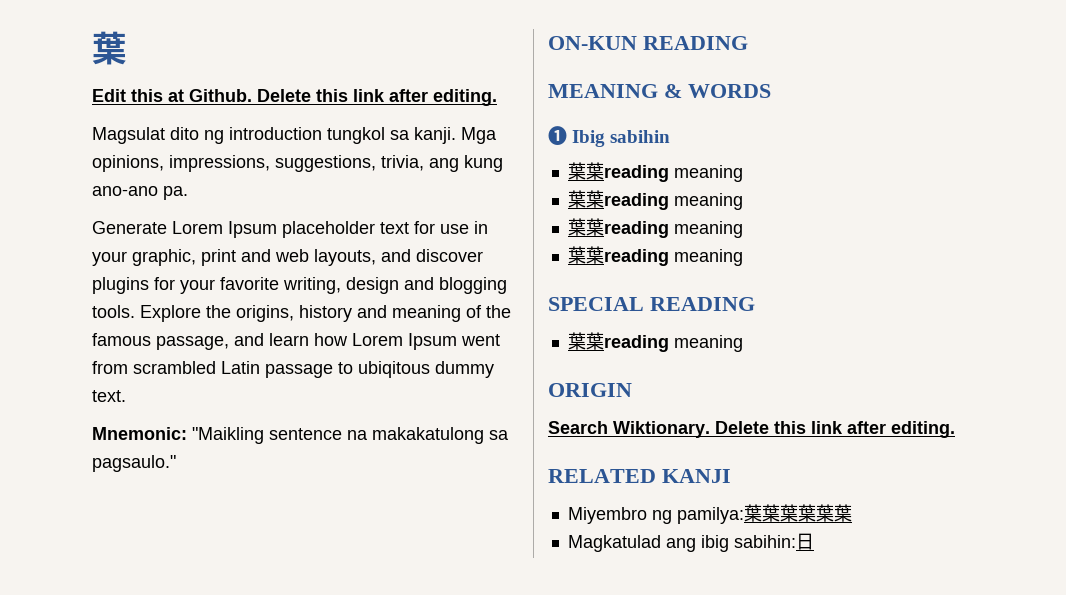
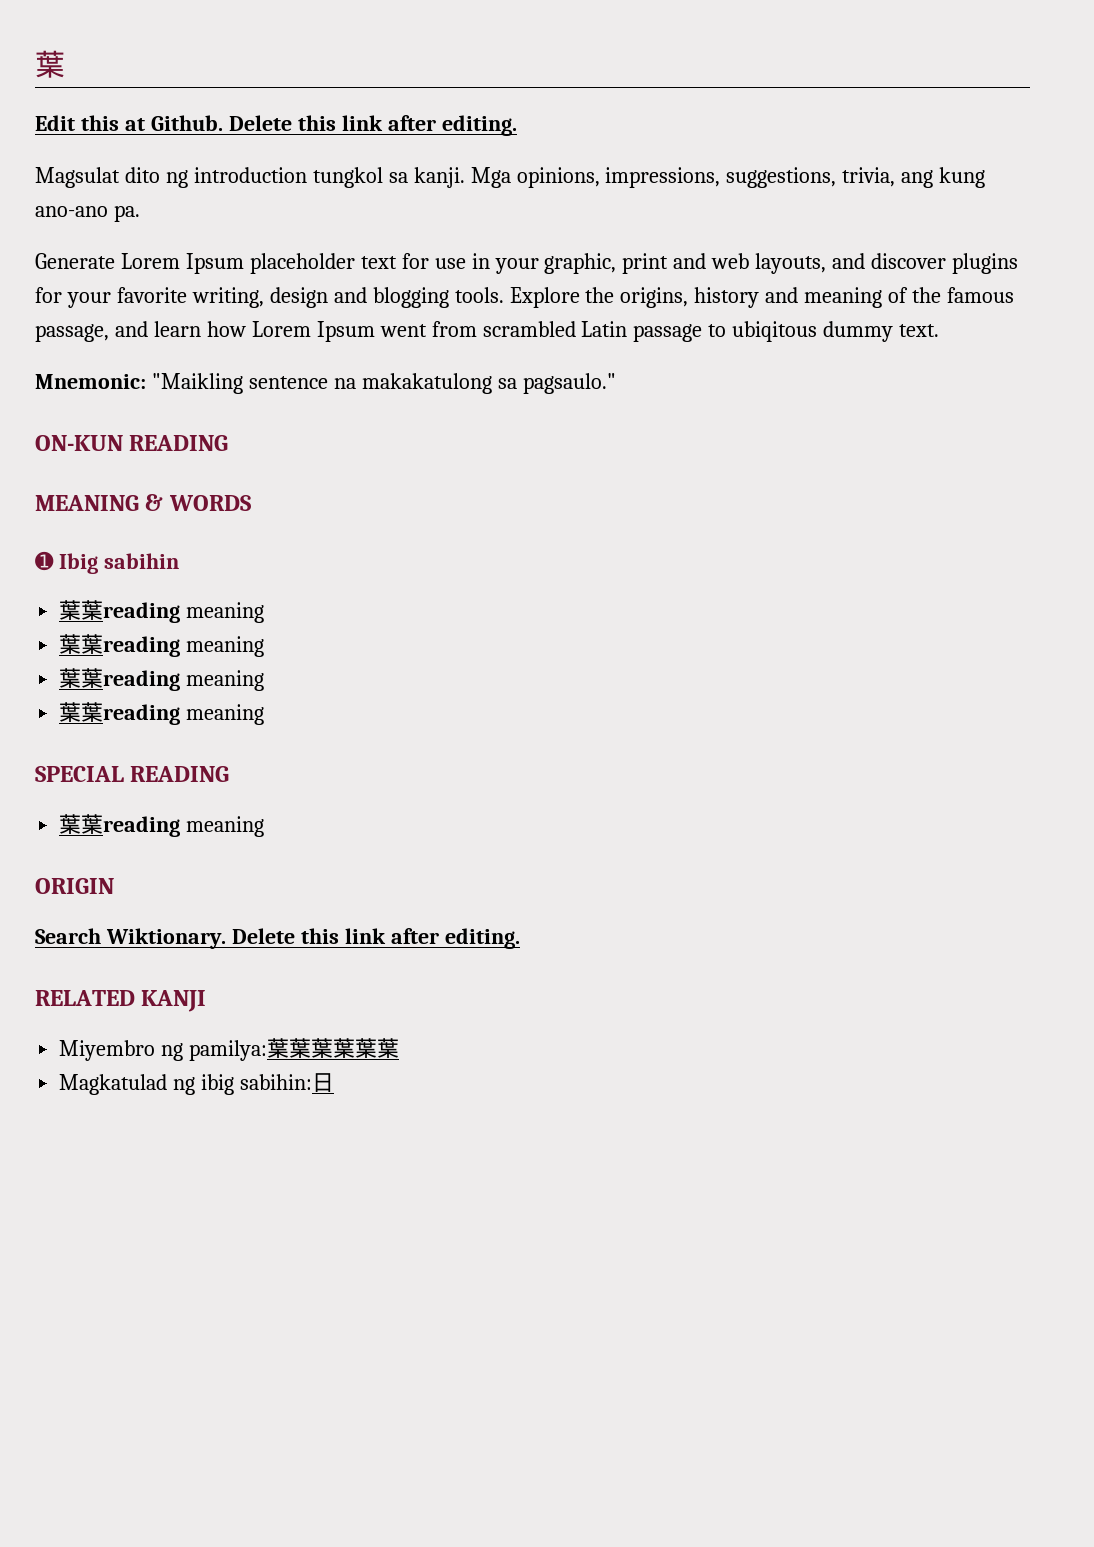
[665,538,696,552] ang -> [173,1077,196,1095] ng

